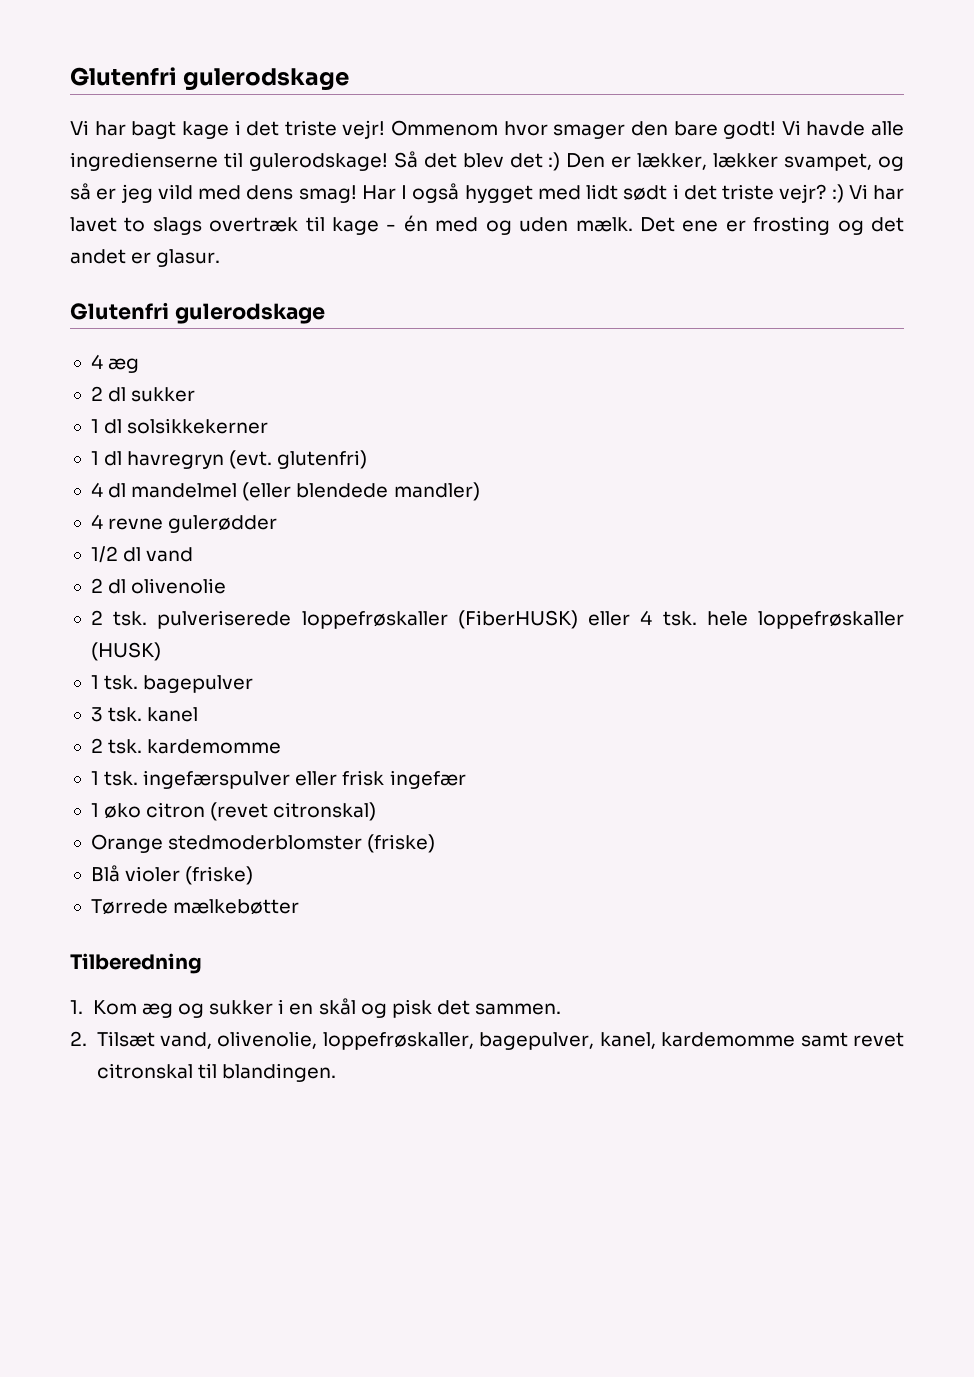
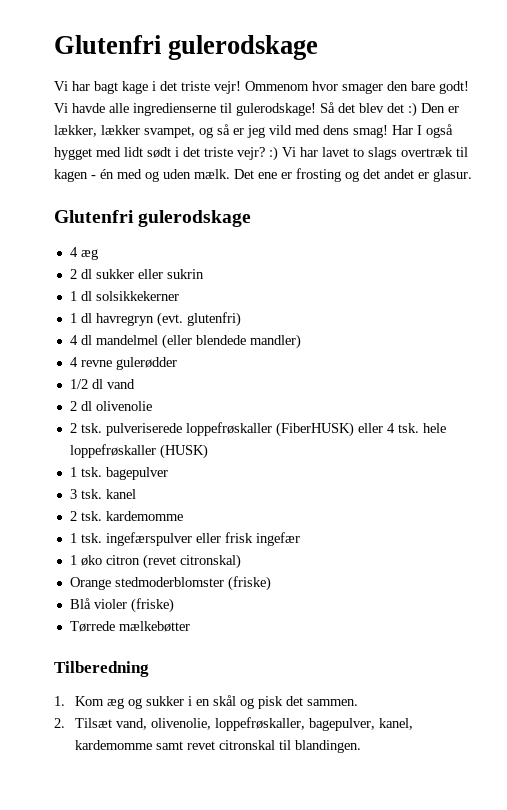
[332,217,380,235] kage -> [54,169,88,182] kagen
(196, 394) none -> [137,269,204,279] eller sukrin

